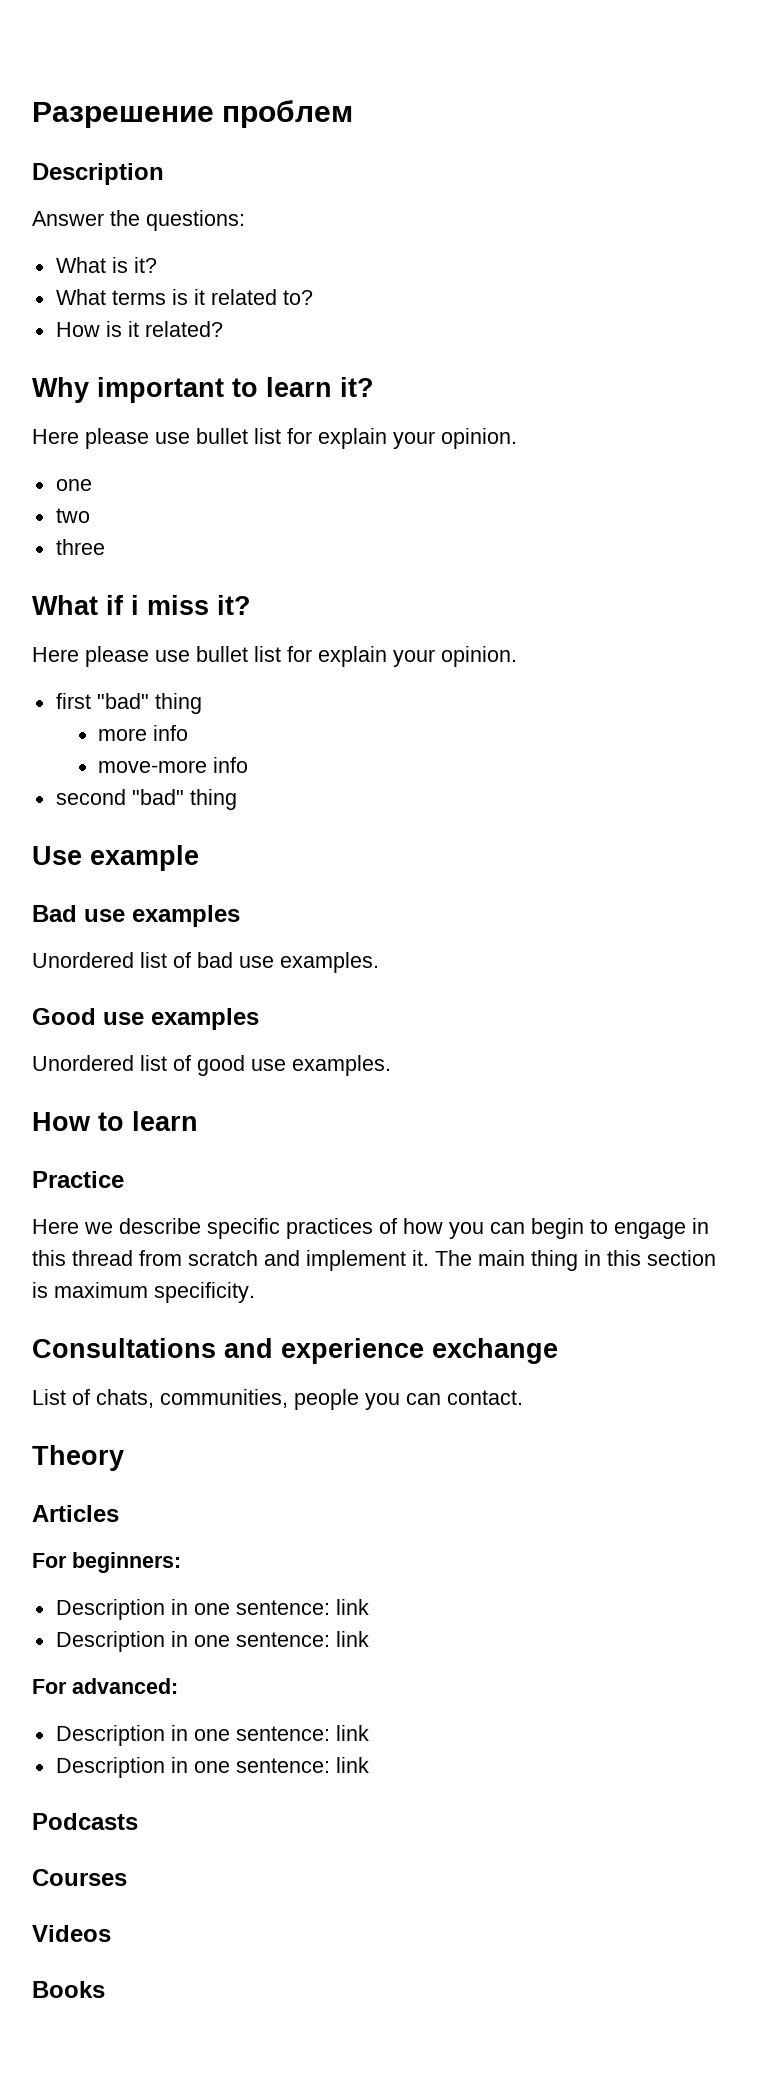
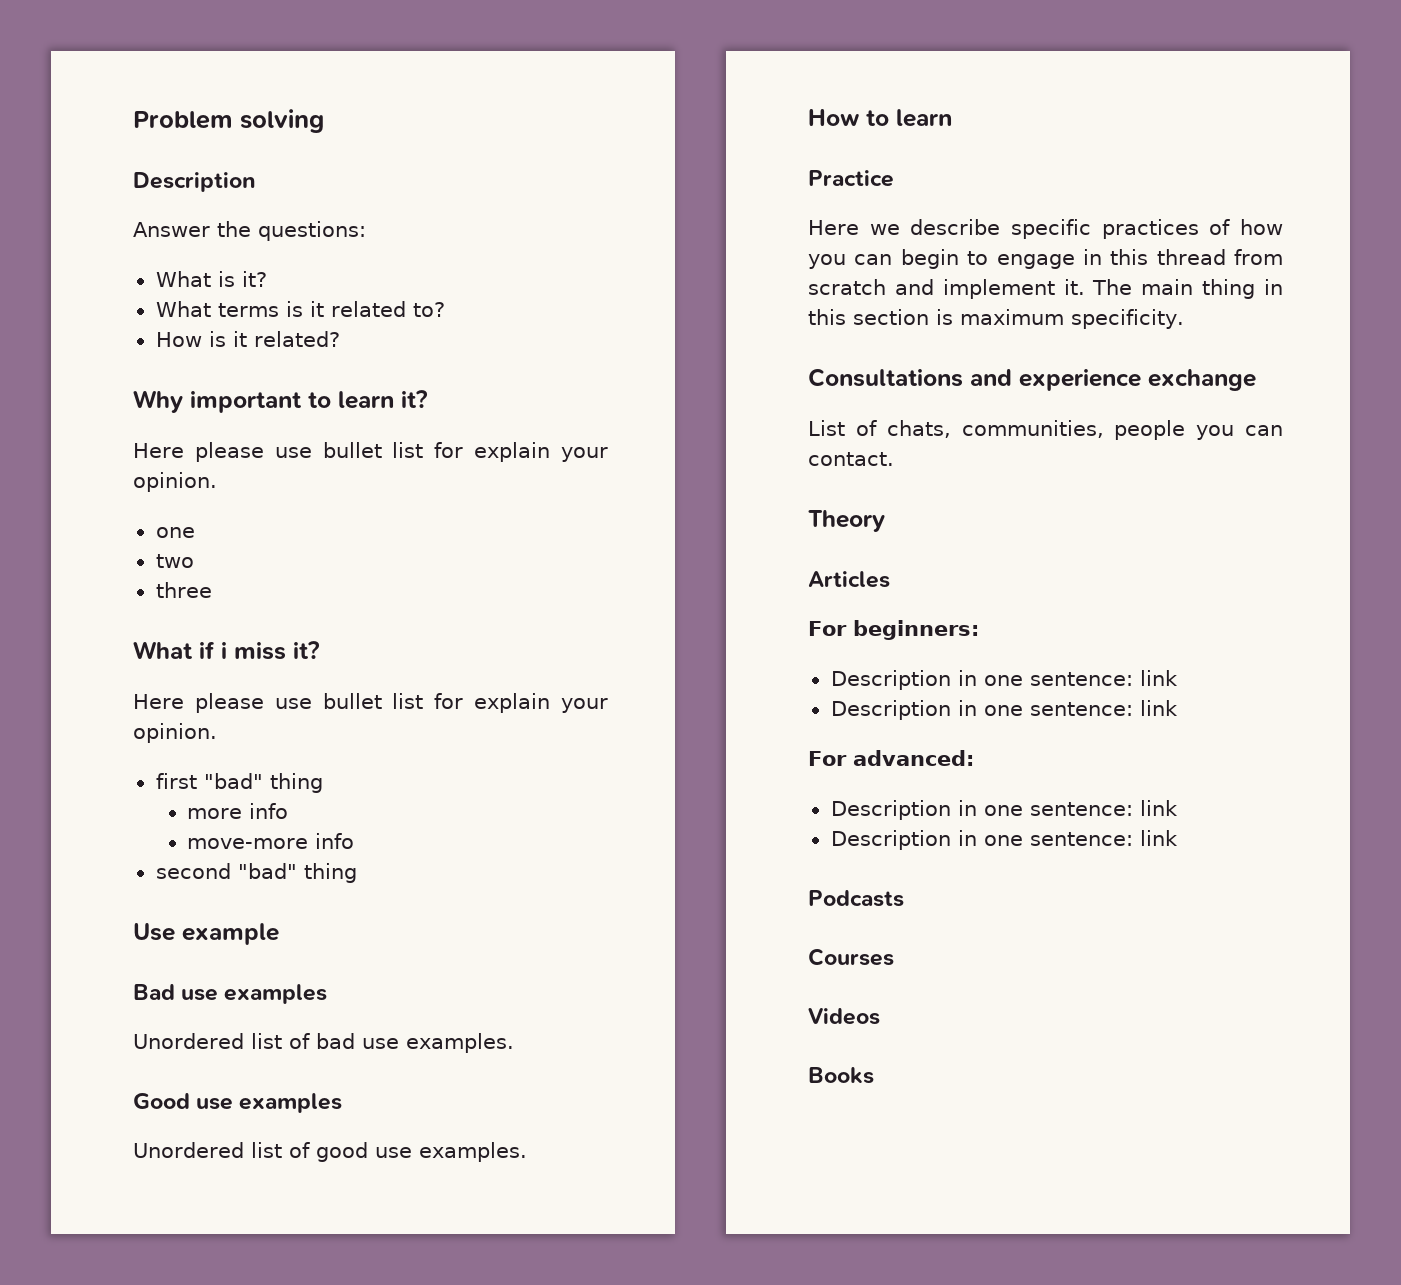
[32,100,354,128] Разрешение проблем -> [133,109,324,133] Problem solving

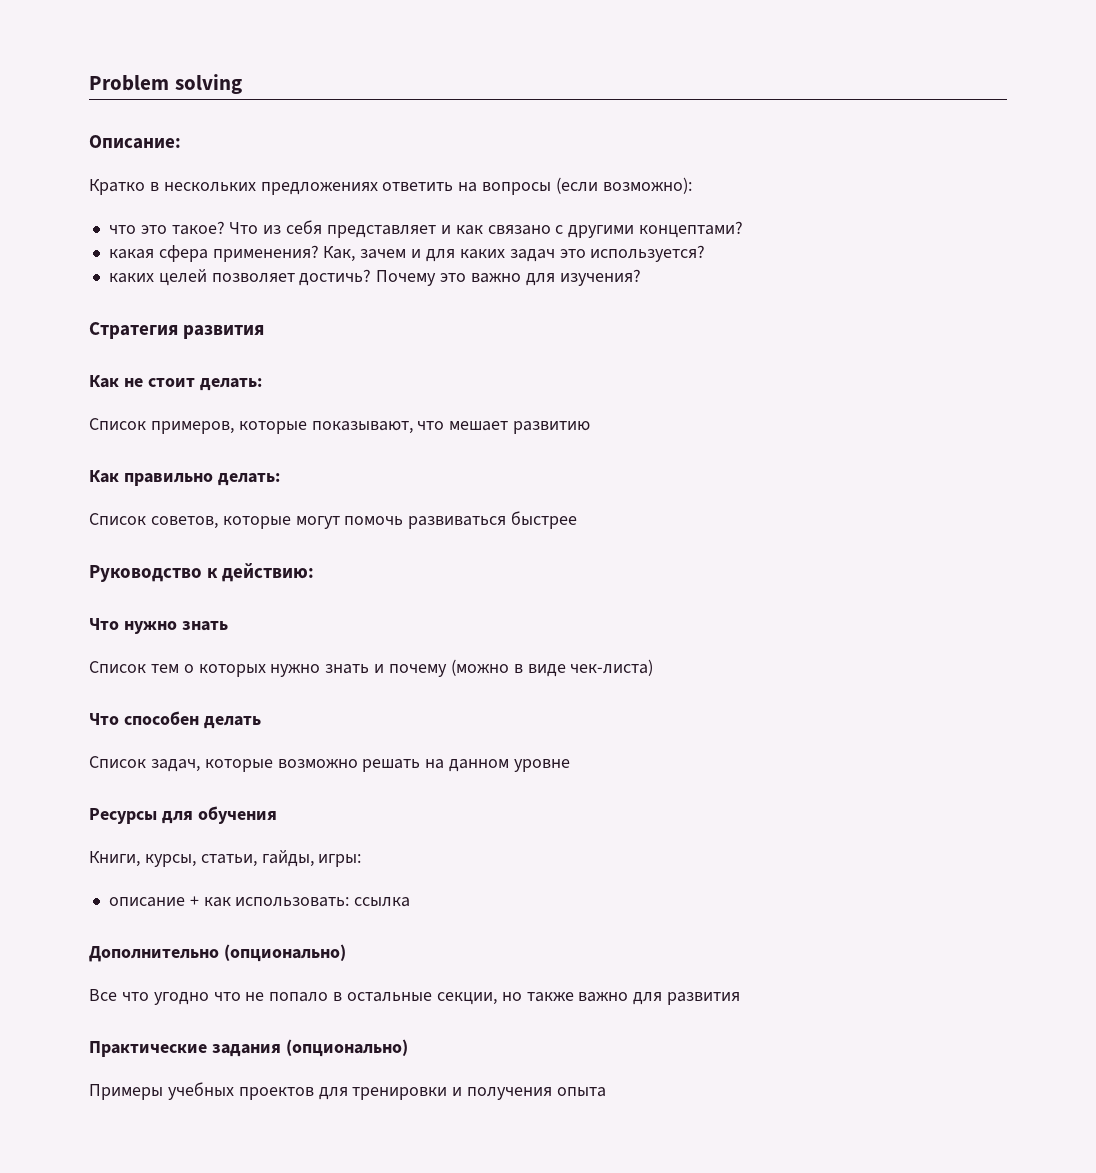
[133,172,256,192] [133,221,366,241] [155,271,267,287] [155,301,445,317] [155,331,340,347] [133,390,428,413] [133,442,608,462] [133,472,217,492] [155,527,195,538] [155,554,194,568] [155,582,212,598] [133,641,320,660] [133,693,608,713] [133,723,217,743] [155,773,323,793] [187,803,289,819] [187,833,355,849] [155,863,357,883] [133,923,279,945] [133,984,328,1004] [133,1033,514,1053] [133,1093,343,1113] [133,1142,527,1162] [808,109,952,127] [808,170,894,187] [808,219,1283,239] [808,249,1283,269] [808,279,1283,299] [808,309,1184,329] [808,368,1256,391] [808,420,1283,440] [808,452,894,466] [808,510,885,532] [808,571,890,588] [808,620,979,640] [830,670,1178,690] [830,700,1178,720] [808,750,974,766] [830,800,1178,820] [830,830,1178,850] [808,890,904,907] [808,948,894,966] [808,1008,880,1025] [808,1067,874,1084] Description // Answer the questions: // What is it? // What terms is it related to? // How is it related? // Why important to learn it? // Here please use bullet list for explain your opinion. // one // two // three // What if i miss it? // Here please use bullet list for explain your opinion. // first "bad" thing // more info // move-more info // second "bad" thing // Use example // Bad use examples // Unordered list of bad use examples. // Good use examples // Unordered list of good use examples. // How to learn // Practice // Here we describe specific practices of how you can begin to engage in this thread from scratch and implement it. The main thing in this section is maximum specificity. // Consultations and experience exchange // List of chats, communities, people you can contact. // Theory // Articles // For beginners: // Description in one sentence: link // Description in one sentence: link // For advanced: // Description in one sentence: link // Description in one sentence: link // Podcasts // Courses // Videos // Books -> [89,135,181,149] [89,177,692,195] [108,220,744,238] [108,245,706,262] [108,269,641,286] [89,322,265,339] [89,375,262,391] [89,418,591,434] [89,470,280,486] [89,511,578,529] [89,563,315,582] [89,618,228,634] [89,659,654,677] [89,711,261,729] [89,756,571,772] [89,806,277,824] [89,850,362,867] [108,896,411,907] [89,944,346,962] [89,989,741,1005] [89,1039,408,1057] [89,1082,607,1100] Описание: // Кратко в нескольких предложениях ответить на вопросы (если возможно): // что это такое? Что из себя представляет и как связано с другими концептами? // какая сфера применения? Как, зачем и для каких задач это используется? // каких целей позволяет достичь? Почему это важно для изучения? // Стратегия развития // Как не стоит делать: // Список примеров, которые показывают, что мешает развитию // Как правильно делать: // Список советов, которые могут помочь развиваться быстрее // Руководство к действию: // Что нужно знать // Список тем о которых нужно знать и почему (можно в виде чек-листа) // Что способен делать // Список задач, которые возможно решать на данном уровне // Ресурсы для обучения // Книги, курсы, статьи, гайды, игры: // описание + как использовать: ссылка // Дополнительно (опционально) // Все что угодно что не попало в остальные секции, но также важно для развития // Практические задания (опционально) // Примеры учебных проектов для тренировки и получения опыта

